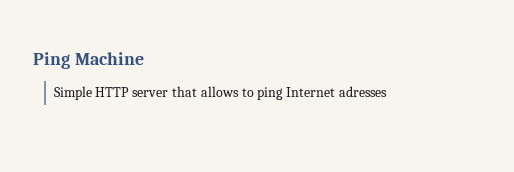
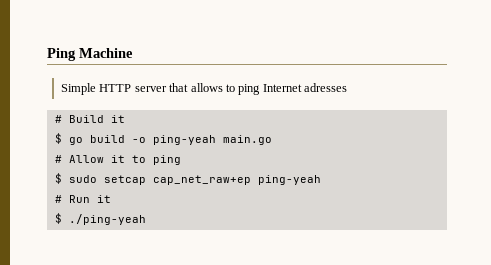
(387, 91) none -> [54,115,125,123] [54,133,272,145] [54,155,181,165] [54,173,321,185] [54,195,111,203] [54,213,146,225] // # Build it // $ go build -o ping-yeah main.go // # Allow it to ping // $ sudo setcap cap_net_raw+ep ping-yeah // # Run it // $ ./ping-yeah

